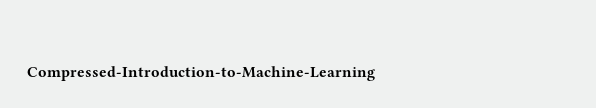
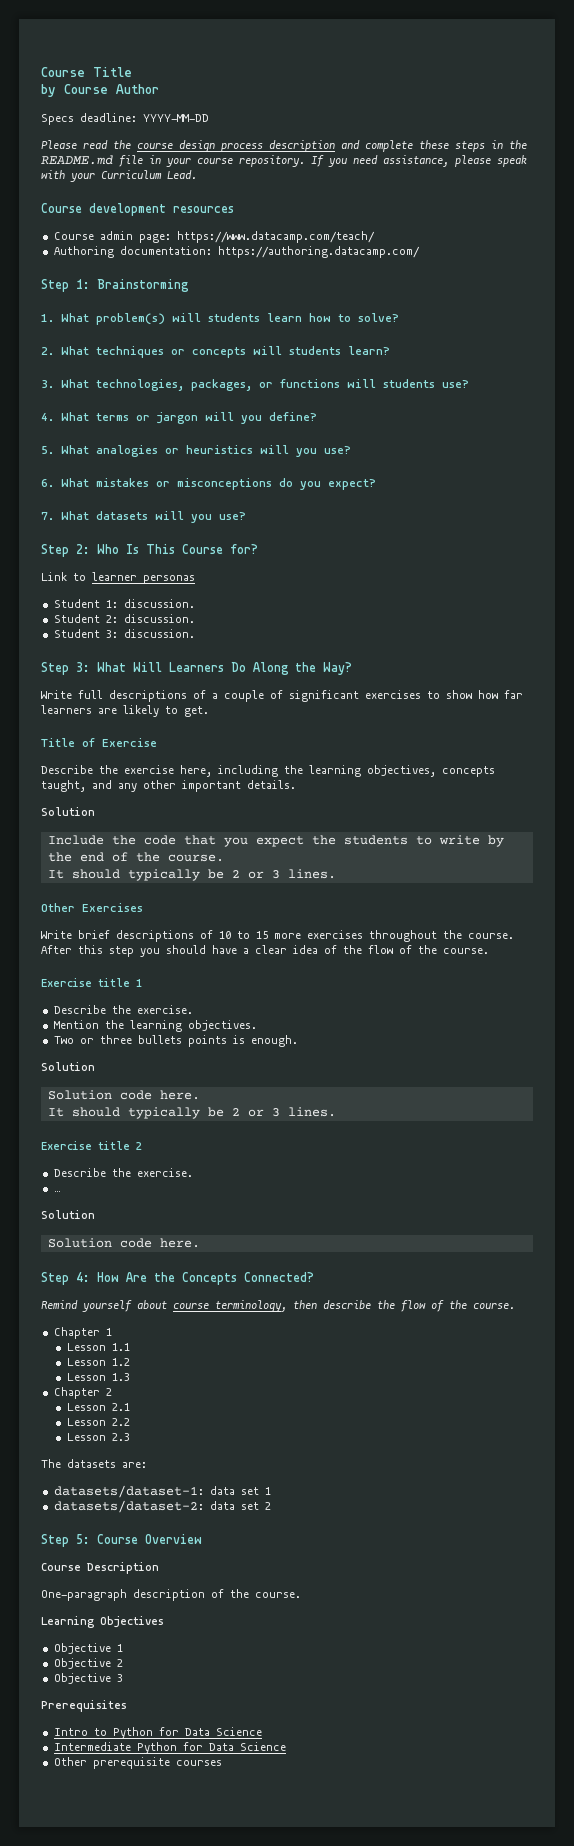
[27,66,375,81] Compressed-Introduction-to-Machine-Learning -> [41,67,132,77] [41,84,159,97] [41,113,209,125] [41,140,527,152] [41,155,527,167] [41,170,197,182] [41,203,234,216] [53,231,375,243] [53,246,420,258] [41,279,189,292] [41,313,399,325] [41,346,390,358] [41,379,469,391] [41,412,317,424] [41,445,351,457] [41,478,376,490] [41,511,246,523] [41,544,258,557] [41,572,195,584] [53,599,195,608] [53,614,195,623] [53,629,195,638] [41,662,352,675] [41,690,523,702] [41,705,209,717] [41,738,157,747] [41,765,495,777] [41,780,296,792] [41,807,95,816] [47,835,504,847] [47,852,224,862] [47,869,336,881] [41,903,143,912] [41,930,514,942] [41,945,489,957] [41,978,142,987] [53,1005,193,1014] [53,1020,257,1032] [53,1035,298,1047] [41,1062,95,1071] [47,1090,200,1100] [47,1107,336,1119] [41,1141,142,1150] [53,1168,193,1177] [53,1191,61,1192] [41,1210,95,1219] [47,1238,200,1248] [41,1272,314,1285] [41,1300,515,1312] [53,1327,112,1339] [66,1343,130,1351] [66,1358,130,1366] [66,1373,130,1381] [53,1387,112,1399] [66,1403,130,1411] [66,1418,130,1426] [66,1433,130,1441] [41,1459,147,1468] [53,1485,271,1498] [53,1500,271,1513] [41,1534,202,1547] [41,1562,159,1574] [41,1589,301,1601] [41,1616,164,1628] [53,1643,123,1654] [53,1658,123,1669] [53,1673,123,1684] [41,1700,127,1712] [53,1727,262,1739] [53,1742,286,1754] [53,1757,222,1769] Course Title // by Course Author // Specs deadline: YYYY-MM-DD // Please read the course design process description and complete these steps in the README.md file in your course repository. If you need assistance, please speak with your Curriculum Lead. // Course development resources // Course admin page: https://www.datacamp.com/teach/ // Authoring documentation: https://authoring.datacamp.com/ // Step 1: Brainstorming // 1. What problem(s) will students learn how to solve? // 2. What techniques or concepts will students learn? // 3. What technologies, packages, or functions will students use? // 4. What terms or jargon will you define? // 5. What analogies or heuristics will you use? // 6. What mistakes or misconceptions do you expect? // 7. What datasets will you use? // Step 2: Who Is This Course for? // Link to learner personas // Student 1: discussion. // Student 2: discussion. // Student 3: discussion. // Step 3: What Will Learners Do Along the Way? // Write full descriptions of a couple of significant exercises to show how far learners are likely to get. // Title of Exercise // Describe the exercise here, including the learning objectives, concepts taught, and any other important details. // Solution // Include the code that you expect the students to write by the end of the course. // It should typically be 2 or 3 lines. // Other Exercises // Write brief descriptions of 10 to 15 more exercises throughout the course. After this step you should have a clear idea of the flow of the course. // Exercise title 1 // Describe the exercise. // Mention the learning objectives. // Two or three bullets points is enough. // Solution // Solution code here. // It should typically be 2 or 3 lines. // Exercise title 2 // Describe the exercise. // … // Solution // Solution code here. // Step 4: How Are the Concepts Connected? // Remind yourself about course terminology, then describe the flow of the course. // Chapter 1 // Lesson 1.1 // Lesson 1.2 // Lesson 1.3 // Chapter 2 // Lesson 2.1 // Lesson 2.2 // Lesson 2.3 // The datasets are: // datasets/dataset-1: data set 1 // datasets/dataset-2: data set 2 // Step 5: Course Overview // Course Description // One-paragraph description of the course. // Learning Objectives // Objective 1 // Objective 2 // Objective 3 // Prerequisites // Intro to Python for Data Science // Intermediate Python for Data Science // Other prerequisite courses

